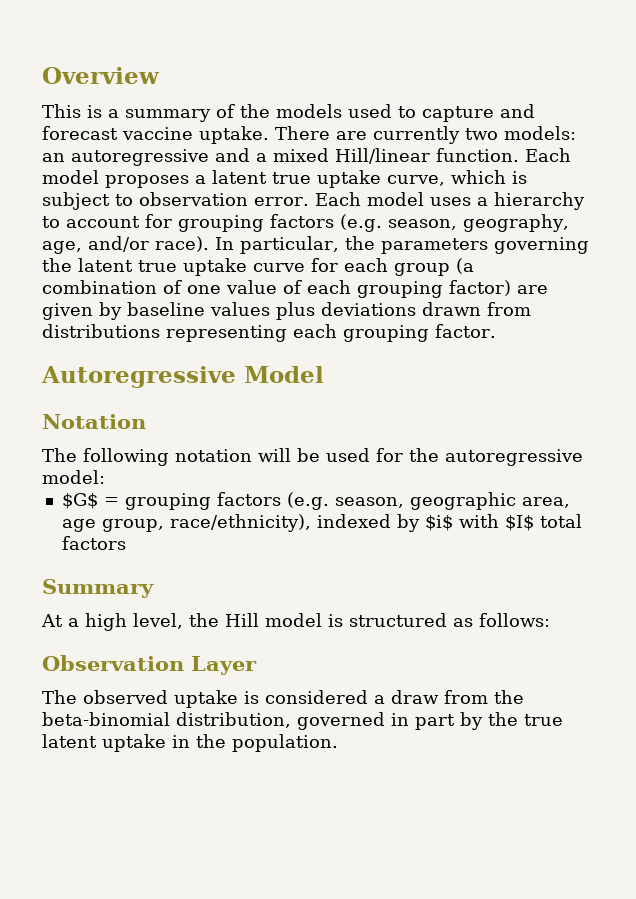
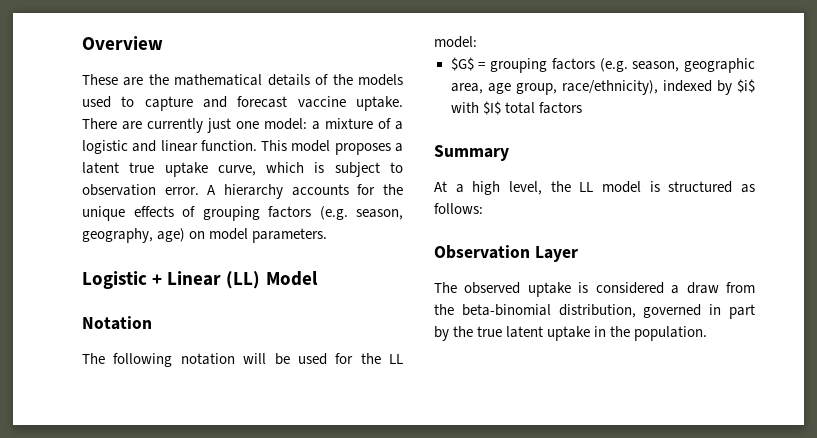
[42,104,211,122] This is a summary -> [82,74,310,86] These are the mathematical details
[465,126,576,140] [42,148,571,166] two models: an autoregressive and a mixed Hill/linear function. Each -> [207,118,403,133] [82,140,288,154] just one model: a mixture of a logistic and linear function. This
[314,192,585,210] [42,214,172,228] Each model uses a hierarchy to account for -> [207,184,403,199] [82,206,195,221] A hierarchy accounts for the unique effects of
[42,236,589,254] [42,258,474,276] [42,280,548,298] [42,302,531,320] [42,324,496,342] [41,366,236,388] age, and/or race). In particular, the parameters governing the latent true uptake curve for each group (a combination of one value of each grouping factor) are given by baseline values plus deviations drawn from distributions representing each grouping factor. // Autoregressive -> [157,228,328,243] [82,271,261,289] age) on model parameters. // Logistic + Linear (LL)
[445,449,583,466] autoregressive -> [389,354,403,364] LL
[225,613,259,627] Hill -> [579,182,594,192] LL

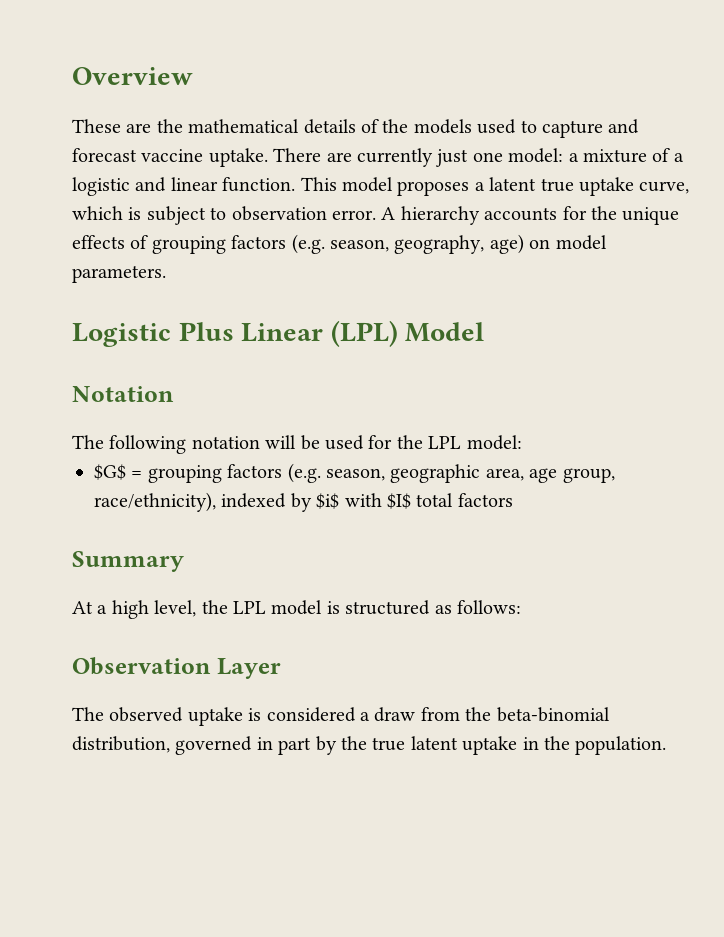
[152,271,261,289] + Linear (LL) -> [178,320,398,347] Plus Linear (LPL)
[389,354,403,364] LL -> [428,436,462,449] LPL
[579,182,594,192] LL -> [233,601,266,614] LPL

